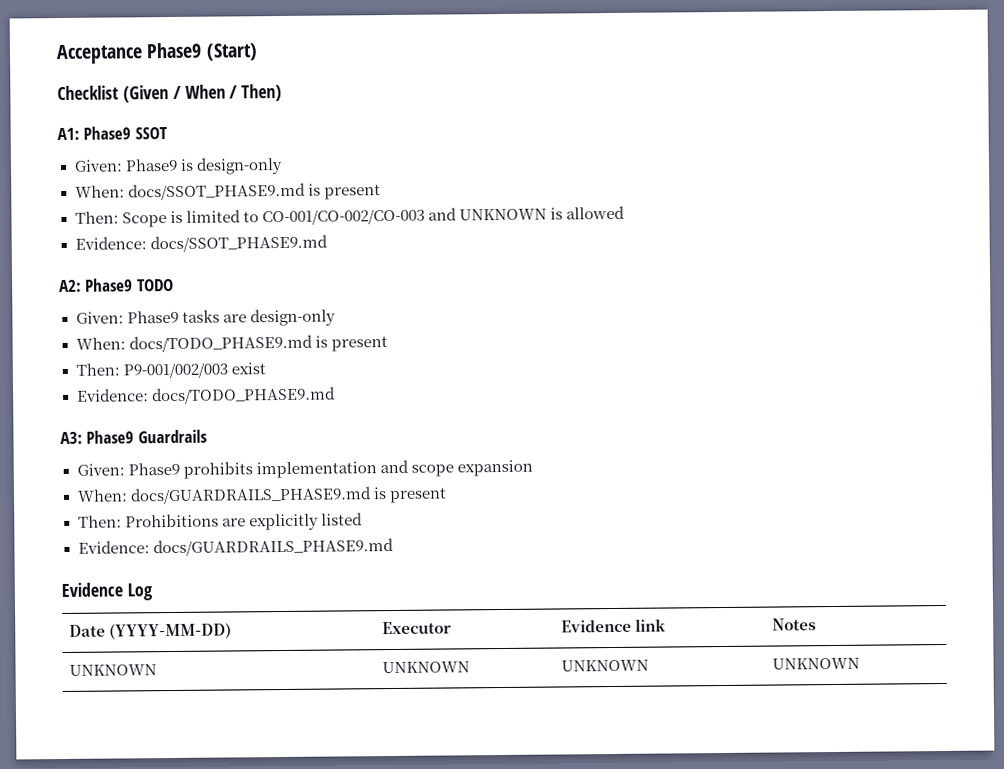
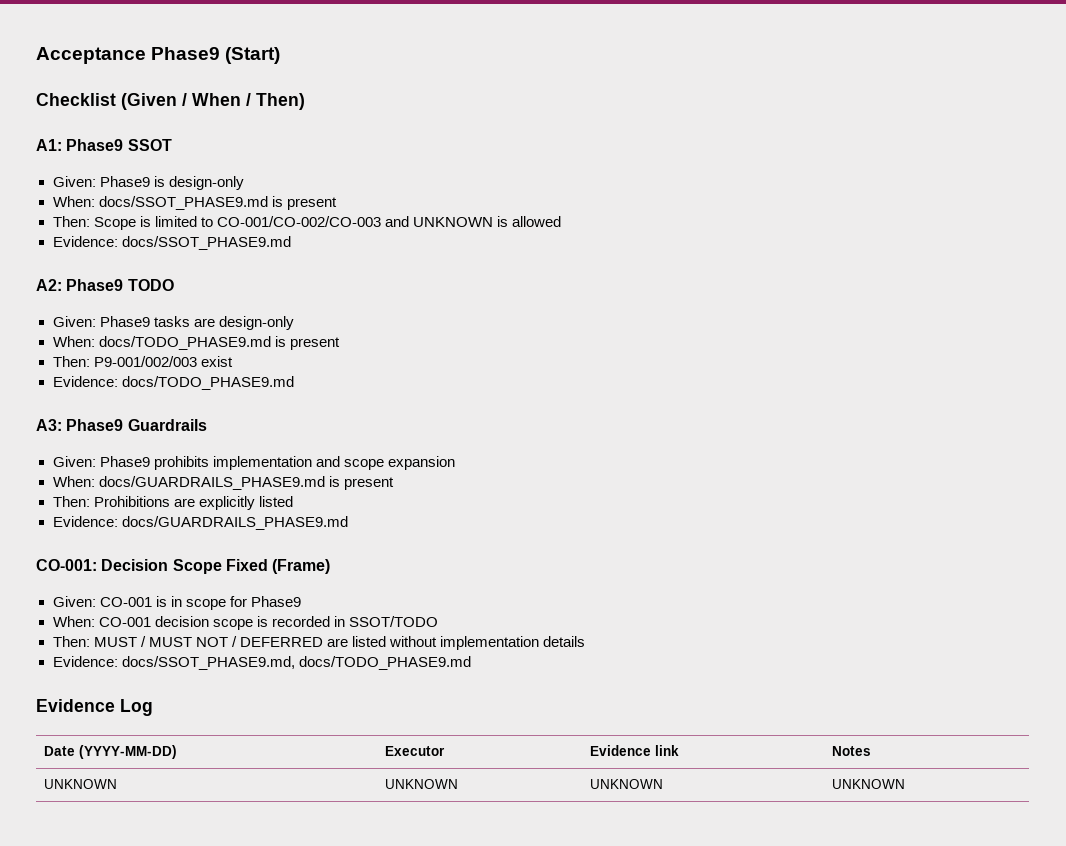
(394, 547) none -> [36,559,331,574] [52,596,301,610] [52,616,438,630] [52,636,586,650] [52,656,471,670] // CO-001: Decision Scope Fixed (Frame) // Given: CO-001 is in scope for Phase9 // When: CO-001 decision scope is recorded in SSOT/TODO // Then: MUST / MUST NOT / DEFERRED are listed without implementation details // Evidence: docs/SSOT_PHASE9.md, docs/TODO_PHASE9.md

